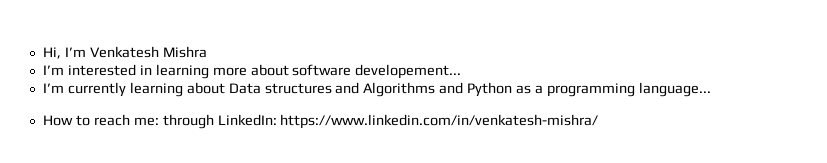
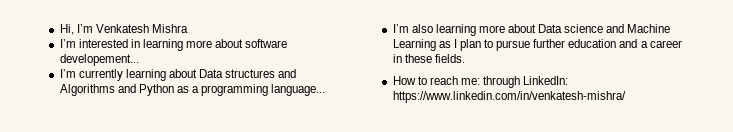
(711, 89) none -> [392,24,671,36] [392,39,682,51] [392,54,465,63] // I’m also learning more about Data science and Machine Learning as I plan to pursue further education and a career in these fields.

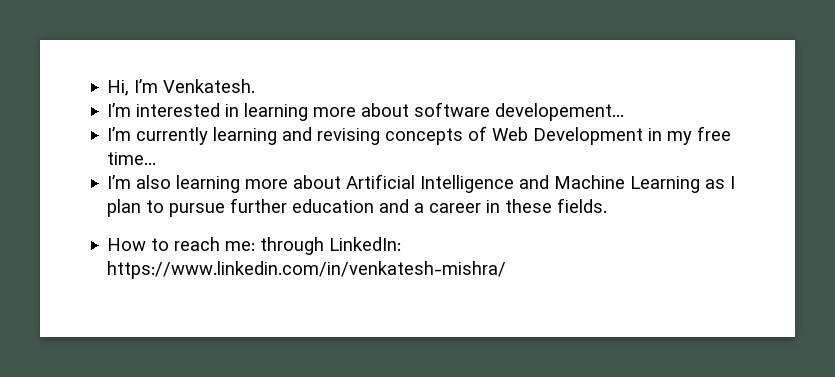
[95,24,188,33] Venkatesh Mishra -> [163,79,256,93] Venkatesh.
[168,69,297,78] [59,84,326,96] about Data structures and Algorithms and Python as a programming language... -> [282,126,732,145] [107,152,157,165] and revising concepts of Web Development in my free time...
[538,24,604,33] Data science -> [346,174,515,193] Artificial Intelligence

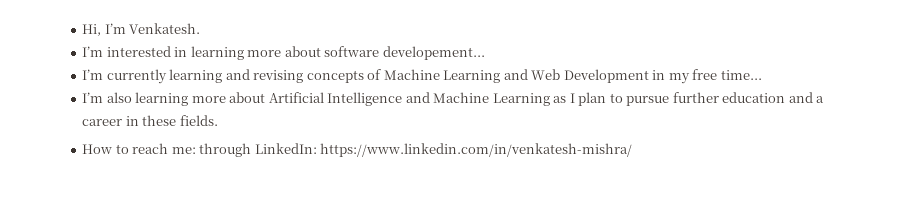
(488, 133) none -> [383,69,528,83] Machine Learning and

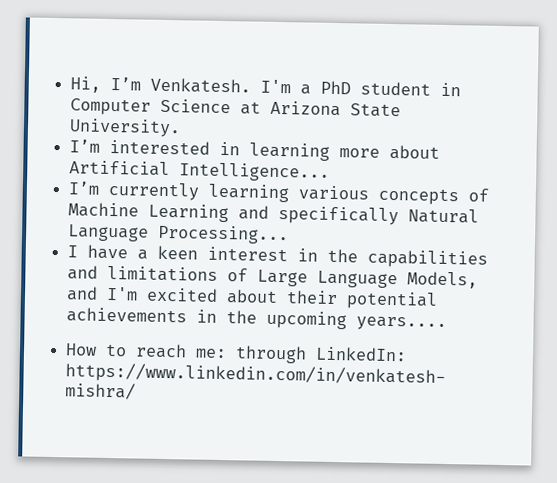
(201, 28) none -> [260,79,462,97] [70,98,402,118] [69,118,182,138] I'm a PhD student in Computer Science at Arizona State University.
[324,46,485,60] software developement... -> [69,160,331,182] Artificial Intelligence...
[225,69,304,83] and revising -> [298,185,370,201] various
[531,69,762,84] [82,92,825,106] [82,115,218,126] Web Development in my free time... // I’m also learning more about Artificial Intelligence and Machine Learning as I plan to pursue further education and a career in these fields. -> [278,205,480,226] [67,224,290,245] [67,244,489,269] [67,265,479,289] [66,286,439,310] [66,307,448,332] specifically Natural Language Processing... // I have a keen interest in the capabilities and limitations of Large Language Models, and I'm excited about their potential achievements in the upcoming years....

